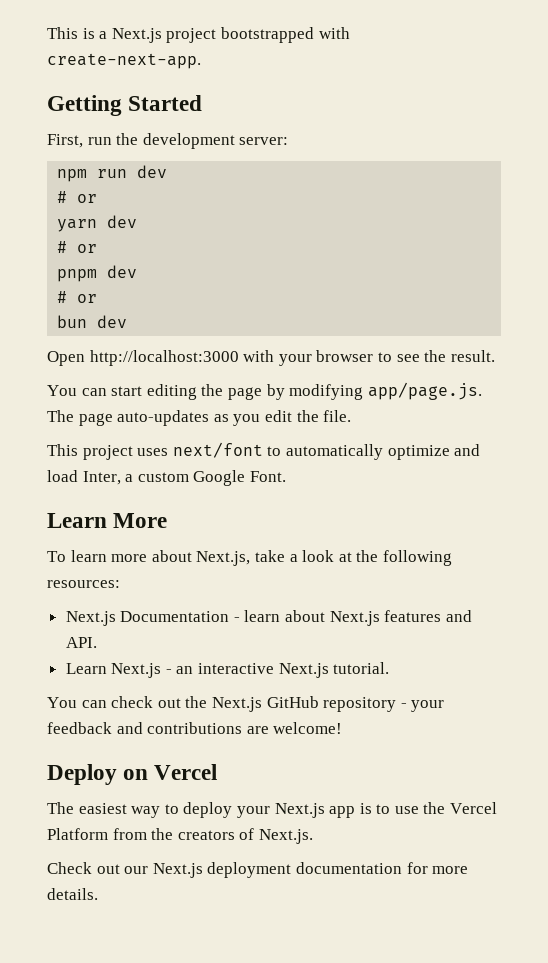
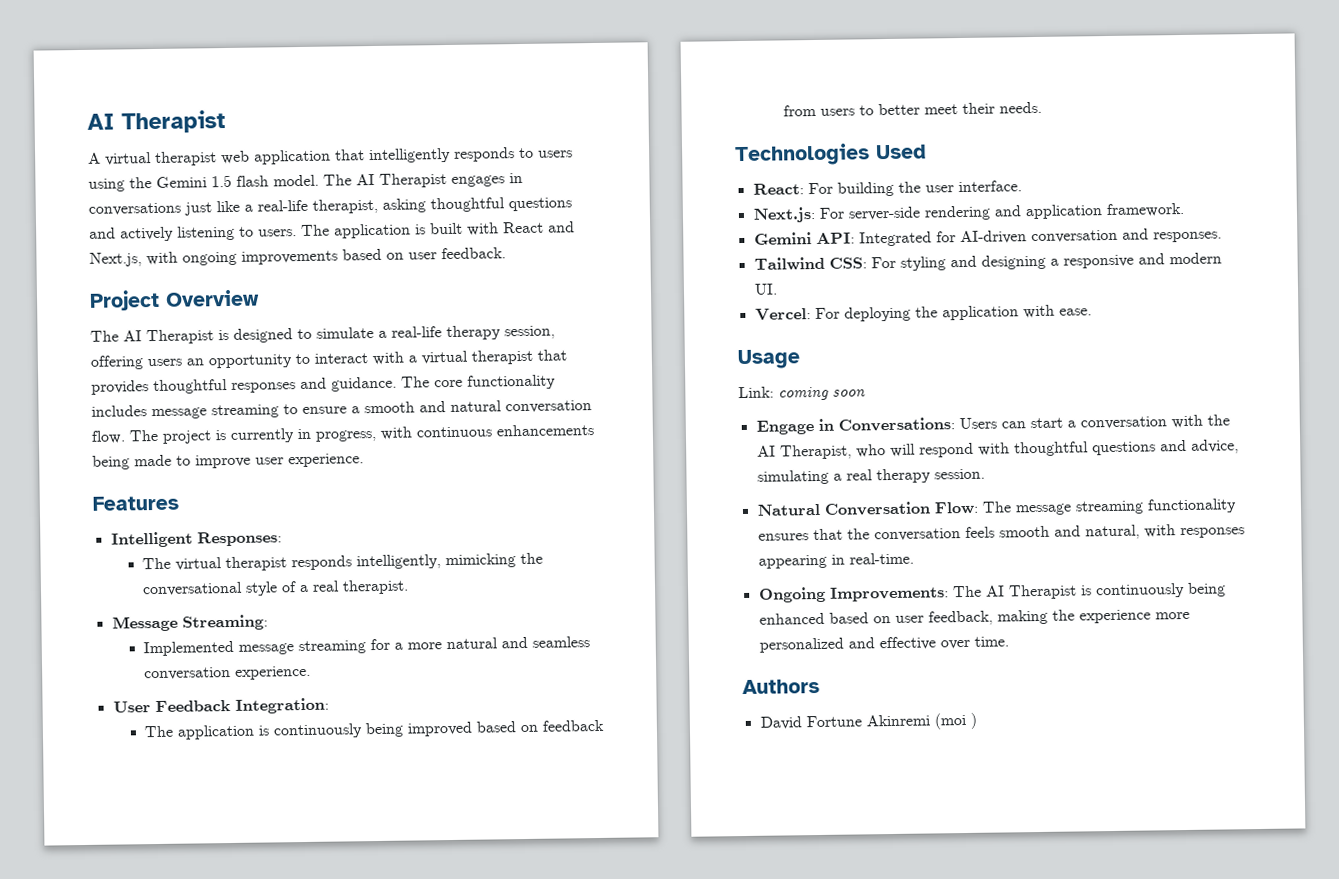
[47,27,350,43] [47,53,201,69] [47,95,203,116] [47,133,289,149] [57,165,168,182] [57,191,98,203] [57,215,138,232] [57,241,98,253] [57,265,138,282] [57,291,98,303] [57,315,128,328] [47,350,495,366] [47,382,482,400] [47,410,352,426] [47,442,481,460] [47,470,286,486] [47,513,168,528] [47,550,452,566] [47,580,120,588] [65,610,472,626] [65,637,97,648] [65,662,390,678] [47,696,445,712] [47,722,343,734] [47,764,218,785] [47,802,498,818] [47,828,313,844] [47,862,469,878] [47,888,98,900] This is a Next.js project bootstrapped with create-next-app. // Getting Started // First, run the development server: // npm run dev // # or // yarn dev // # or // pnpm dev // # or // bun dev // Open http://localhost:3000 with your browser to see the result. // You can start editing the page by modifying app/page.js. The page auto-updates as you edit the file. // This project uses next/font to automatically optimize and load Inter, a custom Google Font. // Learn More // To learn more about Next.js, take a look at the following resources: // Next.js Documentation - learn about Next.js features and API. // Learn Next.js - an interactive Next.js tutorial. // You can check out the Next.js GitHub repository - your feedback and contributions are welcome! // Deploy on Vercel // The easiest way to deploy your Next.js app is to use the Vercel Platform from the creators of Next.js. // Check out our Next.js deployment documentation for more details. -> [87,110,226,134] [88,147,573,166] [88,172,523,192] [88,197,572,216] [89,221,575,242] [89,247,506,267] [89,289,260,311] [90,325,555,345] [90,349,567,370] [91,374,556,395] [91,400,592,420] [91,424,594,444] [92,453,364,470] [92,495,179,511] [110,531,282,548] [142,552,544,572] [142,579,410,597] [111,614,268,632] [143,636,591,657] [144,665,312,681] [112,697,329,714] [144,719,605,740] [783,101,1043,117] [734,143,927,167] [752,180,1022,197] [752,202,1185,223] [753,228,1222,247] [753,252,1222,271] [753,283,778,295] [754,304,1092,322] [737,349,801,370] [738,386,866,401] [755,414,1230,435] [756,439,1239,460] [756,468,985,485] [756,498,1237,516] [757,524,1245,542] [757,552,914,569] [758,582,1226,603] [758,609,1190,626] [758,636,1009,653] [742,678,820,695] [759,712,977,730] AI Therapist // A virtual therapist web application that intelligently responds to users using the Gemini 1.5 flash model. The AI Therapist engages in conversations just like a real-life therapist, asking thoughtful questions and actively listening to users. The application is built with React and Next.js, with ongoing improvements based on user feedback. // Project Overview // The AI Therapist is designed to simulate a real-life therapy session, offering users an opportunity to interact with a virtual therapist that provides thoughtful responses and guidance. The core functionality includes message streaming to ensure a smooth and natural conversation flow. The project is currently in progress, with continuous enhancements being made to improve user experience. // Features // Intelligent Responses: // The virtual therapist responds intelligently, mimicking the conversational style of a real therapist. // Message Streaming: // Implemented message streaming for a more natural and seamless conversation experience. // User Feedback Integration: // The application is continuously being improved based on feedback from users to better meet their needs. // Technologies Used // React: For building the user interface. // Next.js: For server-side rendering and application framework. // Gemini API: Integrated for AI-driven conversation and responses. // Tailwind CSS: For styling and designing a responsive and modern UI. // Vercel: For deploying the application with ease. // Usage // Link: coming soon // Engage in Conversations: Users can start a conversation with the AI Therapist, who will respond with thoughtful questions and advice, simulating a real therapy session. // Natural Conversation Flow: The message streaming functionality ensures that the conversation feels smooth and natural, with responses appearing in real-time. // Ongoing Improvements: The AI Therapist is continuously being enhanced based on user feedback, making the experience more personalized and effective over time. // Authors // David Fortune Akinremi (moi )

